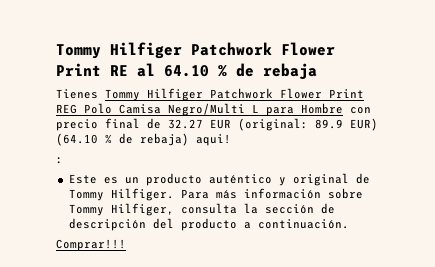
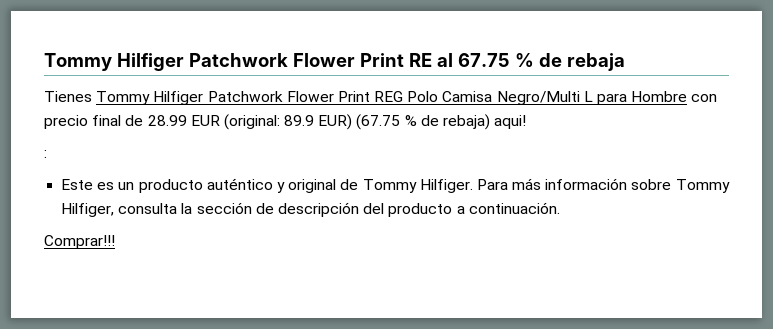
[164,65,209,77] 64.10 -> [457,53,510,67] 67.75
[168,119,203,129] 32.27 -> [147,115,187,126] 28.99
[56,133,98,146] (64.10 -> [356,114,401,130] (67.75

